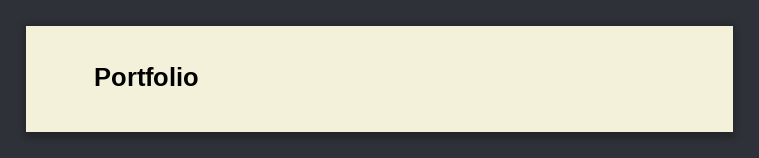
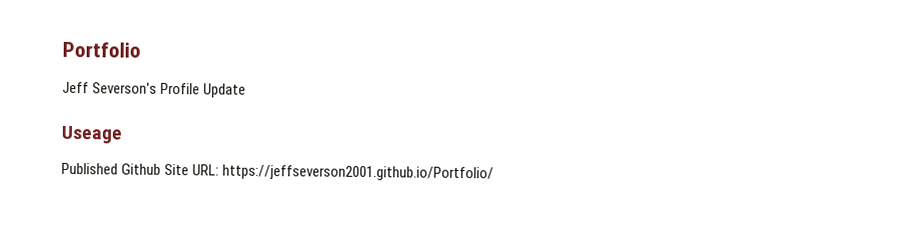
(199, 76) none -> [62,81,247,98] [61,125,122,144] [61,162,495,182] // Jeff Severson's Profile Update // Useage // Published Github Site URL: https://jeffseverson2001.github.io/Portfolio/

